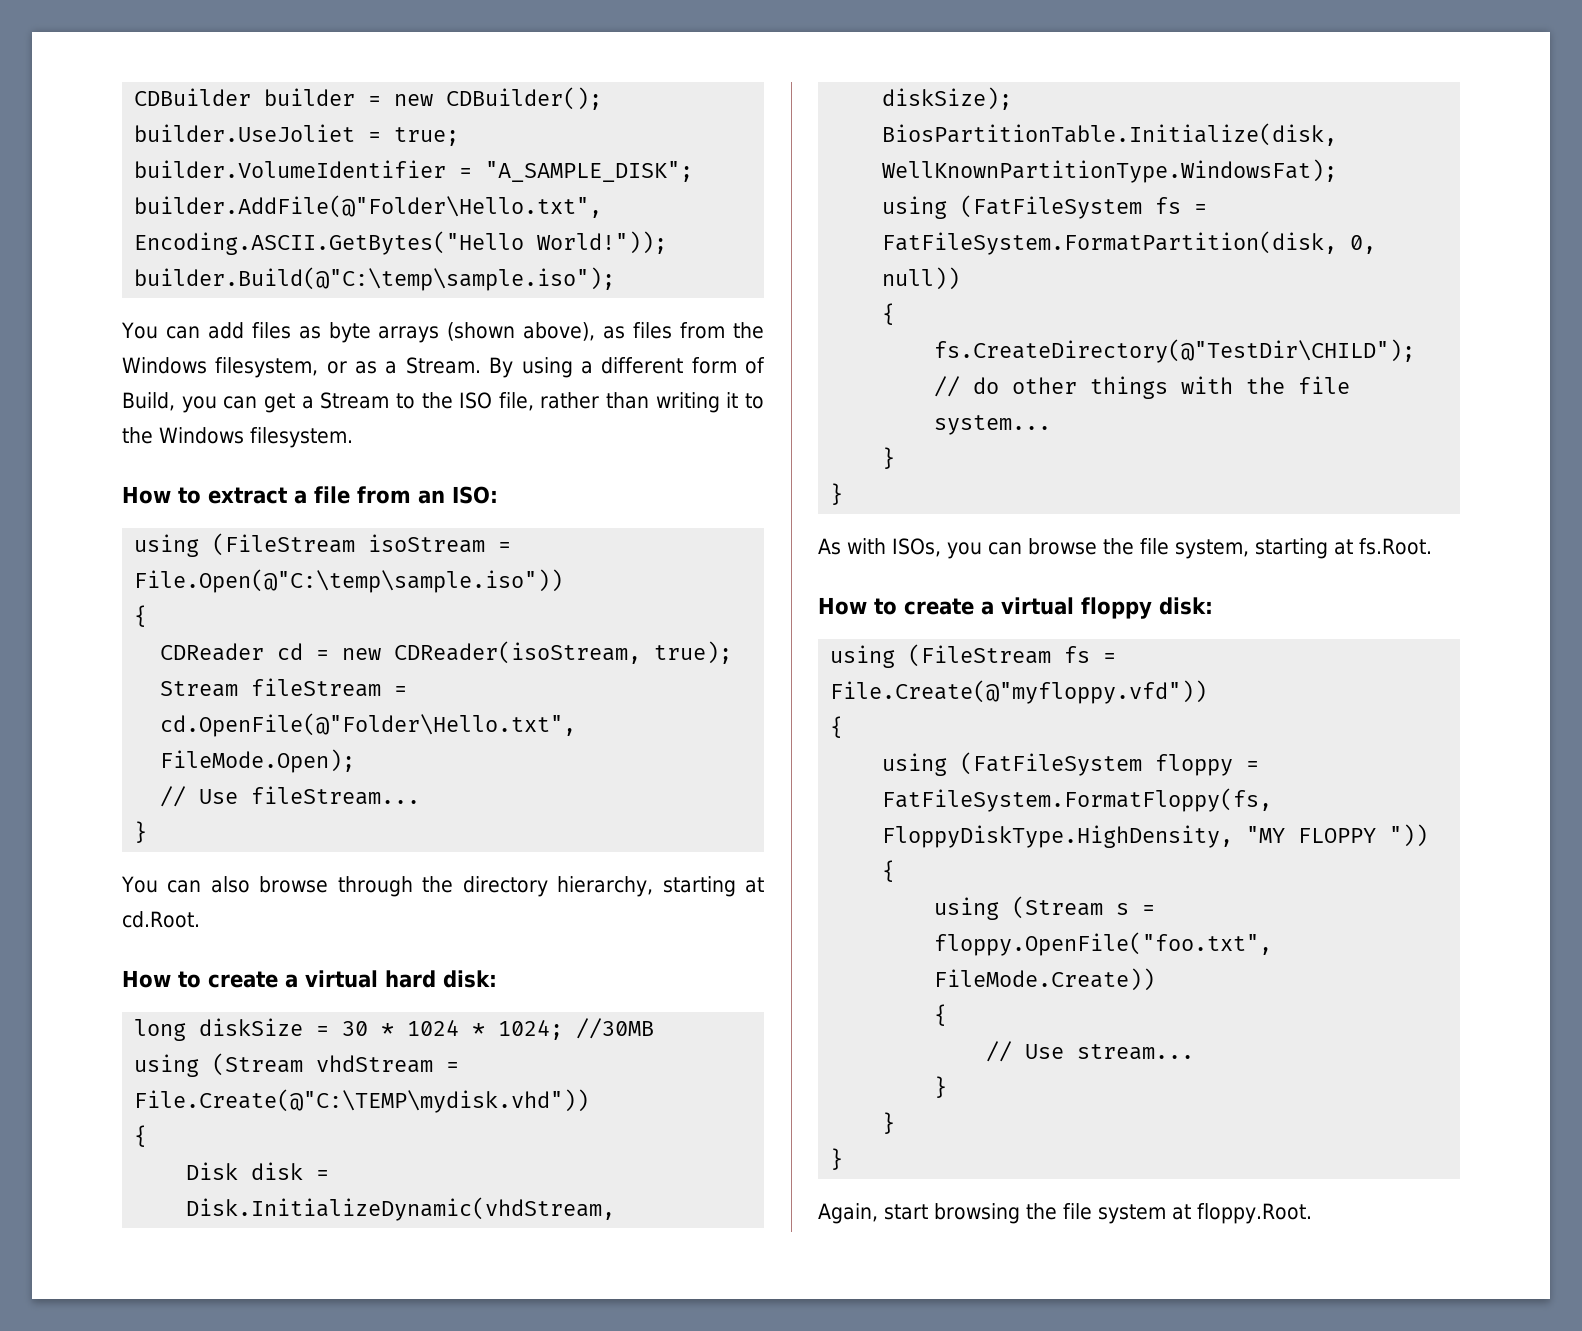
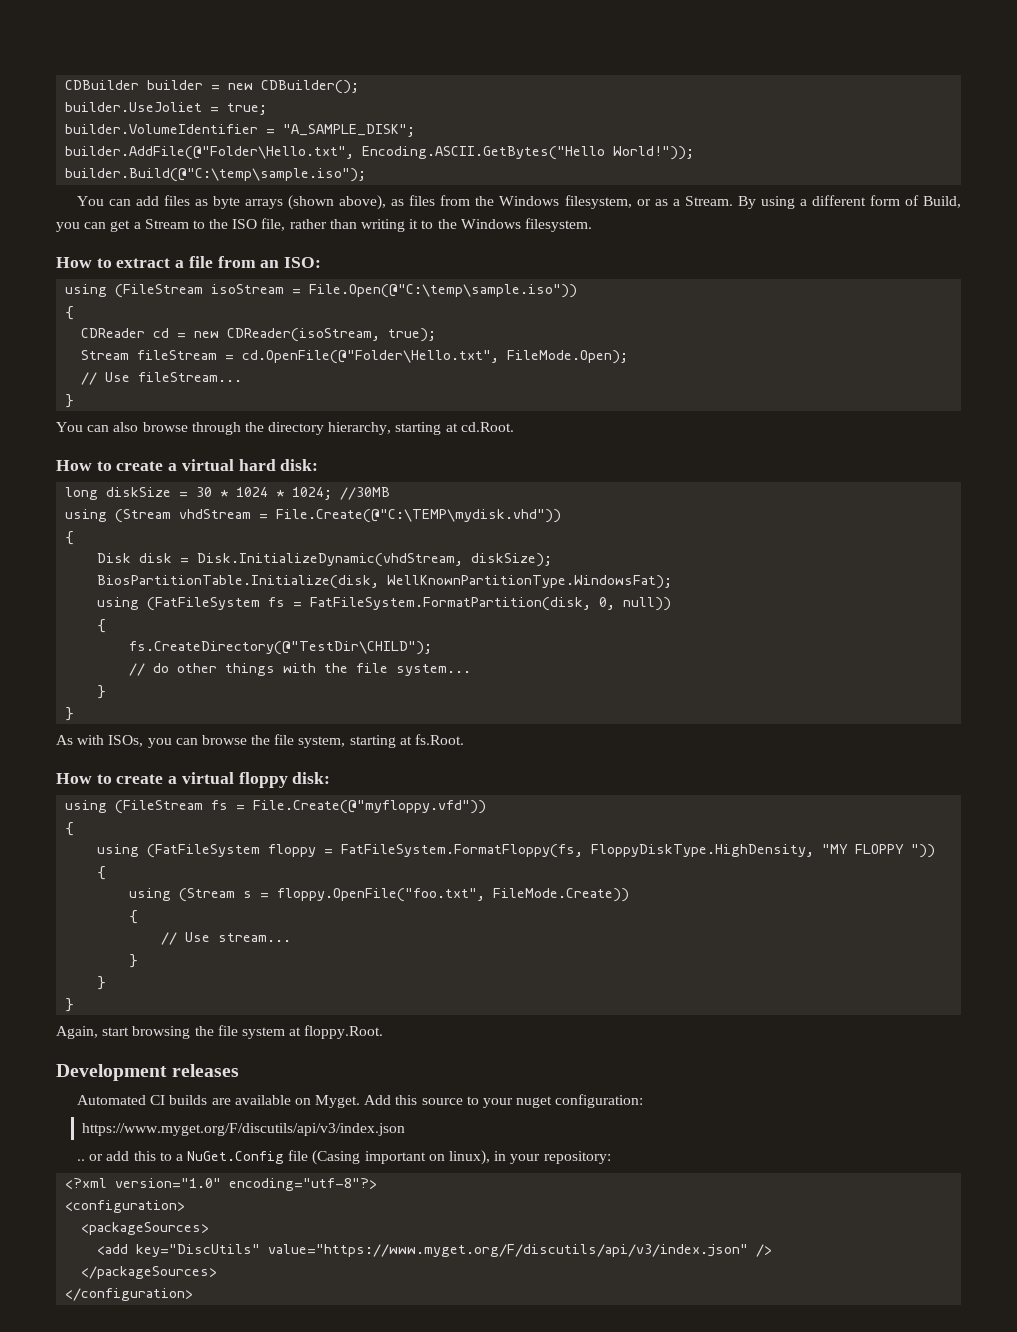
(1312, 1213) none -> [56,1064,240,1081] [76,1094,644,1108] [82,1123,406,1136] [76,1150,611,1165] [65,1178,378,1191] [65,1200,186,1213] [81,1222,210,1235] [97,1244,773,1257] [81,1266,218,1279] [65,1288,194,1301] // Development releases // Automated CI builds are available on Myget. Add this source to your nuget configuration: // https://www.myget.org/F/discutils/api/v3/index.json // .. or add this to a NuGet.Config file (Casing important on linux), in your repository: // <?xml version="1.0" encoding="utf-8"?> // <configuration> // <packageSources> // <add key="DiscUtils" value="https://www.myget.org/F/discutils/api/v3/index.json" /> // </packageSources> // </configuration>

